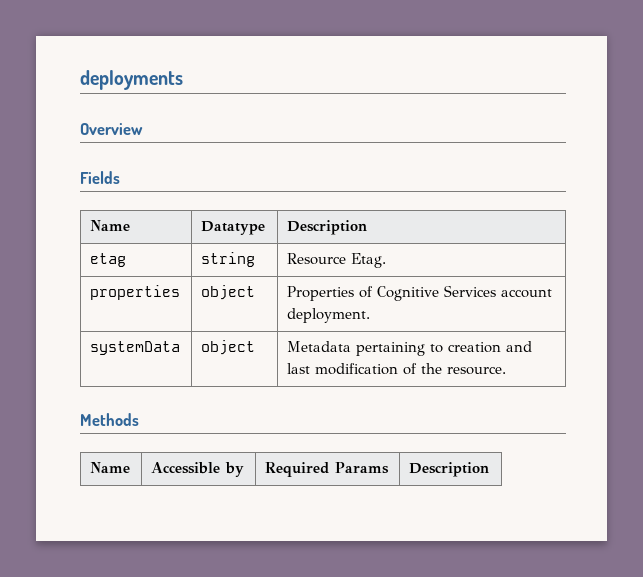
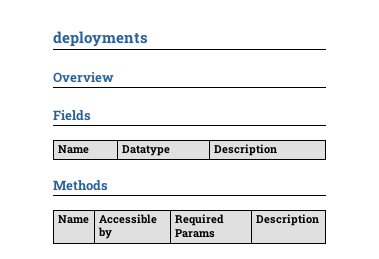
[90,253,127,267] [201,252,256,267] [287,253,387,268] [90,285,181,300] [201,285,256,300] [287,285,553,301] [287,308,371,323] [90,341,181,355] [201,340,256,355] [287,341,533,356] [287,363,507,375] // etag | string | Resource Etag. // properties | object | Properties of Cognitive Services account deployment. // systemData | object | Metadata pertaining to creation and last modification of the resource. -> (277, 150) none

